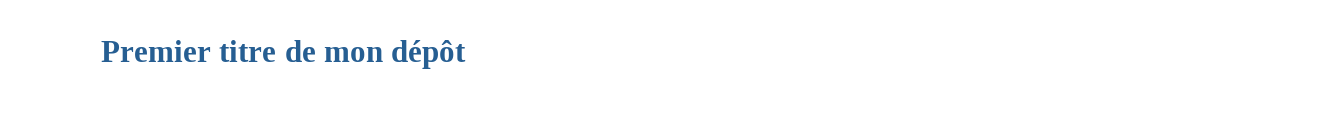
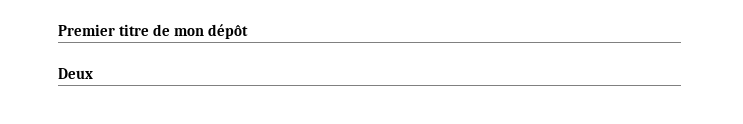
(467, 54) none -> [58,68,93,79] // Deux

